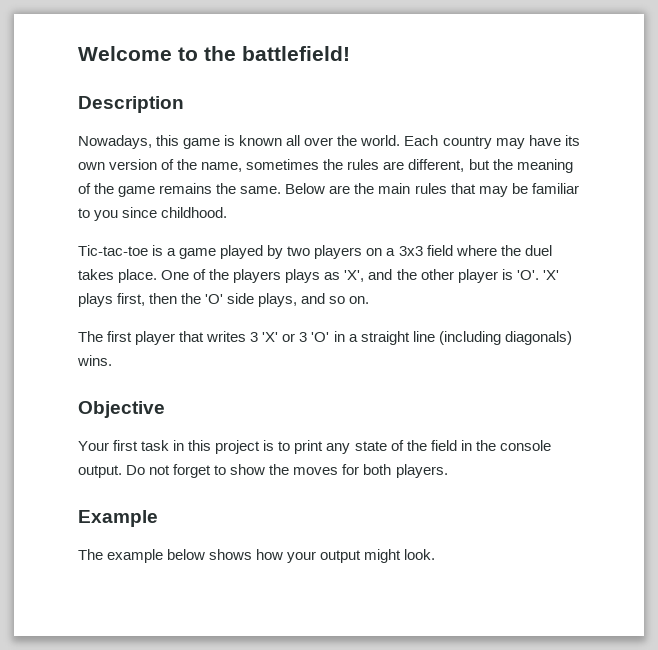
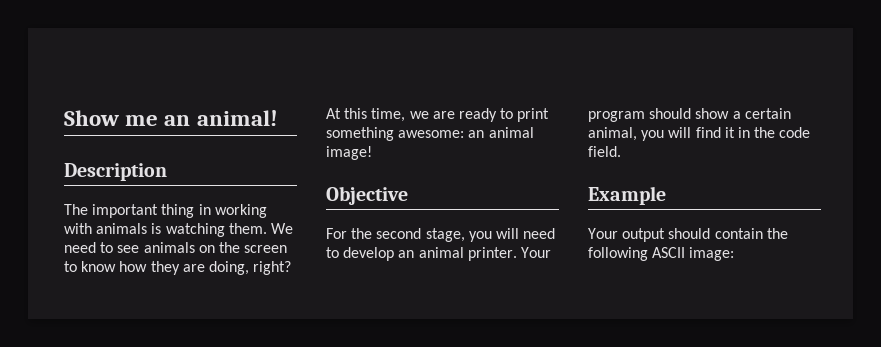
[78,46,350,61] [78,96,184,113] [78,135,580,149] [78,159,573,173] [78,183,579,197] [78,207,228,221] [78,245,552,259] [78,269,559,283] [78,293,370,307] [78,331,572,345] [77,355,112,366] [78,401,165,418] [78,440,551,454] [78,464,448,478] [78,510,158,527] [78,549,436,563] Welcome to the battlefield! // Description // Nowadays, this game is known all over the world. Each country may have its own version of the name, sometimes the rules are different, but the meaning of the game remains the same. Below are the main rules that may be familiar to you since childhood. // Tic-tac-toe is a game played by two players on a 3x3 field where the duel takes place. One of the players plays as 'X', and the other player is 'O'. 'X' plays first, then the 'O' side plays, and so on. // The first player that writes 3 'X' or 3 'O' in a straight line (including diagonals) wins. // Objective // Your first task in this project is to print any state of the field in the console output. Do not forget to show the moves for both players. // Example // The example below shows how your output might look. -> [64,110,278,126] [64,163,167,181] [64,204,267,218] [64,223,293,237] [64,242,288,253] [64,261,292,275] [326,108,550,122] [326,127,534,141] [326,146,372,160] [326,186,408,205] [326,228,556,242] [326,247,551,261] [588,108,791,122] [588,127,811,141] [588,146,621,157] [588,186,666,205] [588,228,788,242] [588,247,735,261] Show me an animal! // Description // The important thing in working with animals is watching them. We need to see animals on the screen to know how they are doing, right? At this time, we are ready to print something awesome: an animal image! // Objective // For the second stage, you will need to develop an animal printer. Your program should show a certain animal, you will find it in the code field. // Example // Your output should contain the following ASCII image:

